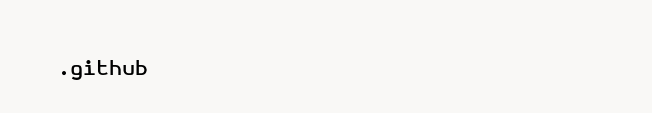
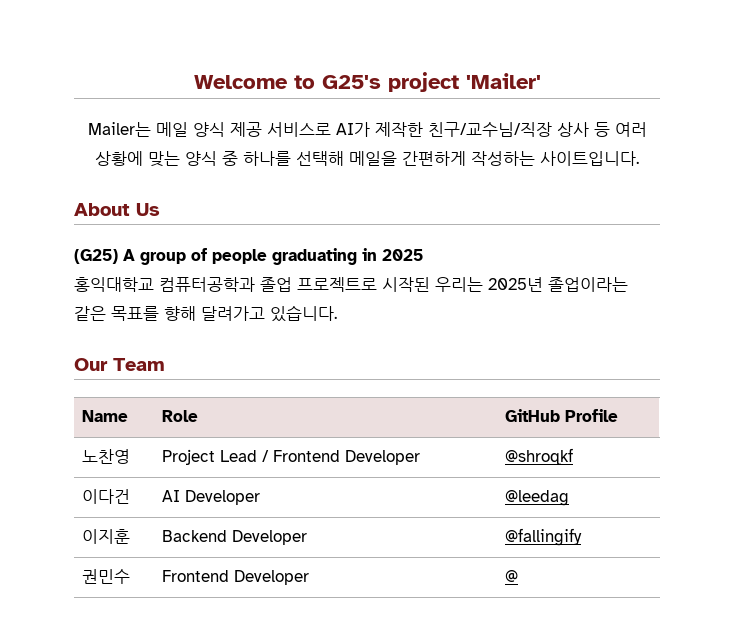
[58,60,148,80] .github -> [193,72,541,92] [87,122,647,137] [95,151,639,167] [74,203,160,216] [74,248,423,265] [74,277,628,292] [74,305,337,322] [74,358,165,371] [82,410,129,422] [162,410,199,422] [505,409,619,422] [82,449,131,464] [162,449,421,465] [505,448,574,465] [82,489,131,504] [162,490,261,505] [505,490,570,506] [82,529,131,544] [162,530,308,545] [505,528,583,546] [82,569,131,584] [162,570,310,585] [505,570,519,582] Welcome to G25's project 'Mailer' // Mailer는 메일 양식 제공 서비스로 AI가 제작한 친구/교수님/직장 상사 등 여러 상황에 맞는 양식 중 하나를 선택해 메일을 간편하게 작성하는 사이트입니다. // About Us // (G25) A group of people graduating in 2025 // 홍익대학교 컴퓨터공학과 졸업 프로젝트로 시작된 우리는 2025년 졸업이라는 같은 목표를 향해 달려가고 있습니다. // Our Team // Name | Role | GitHub Profile // 노찬영 | Project Lead / Frontend Developer | @shroqkf // 이다건 | AI Developer | @leedag // 이지훈 | Backend Developer | @fallingify // 권민수 | Frontend Developer | @

